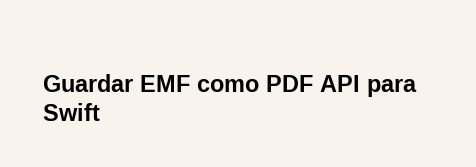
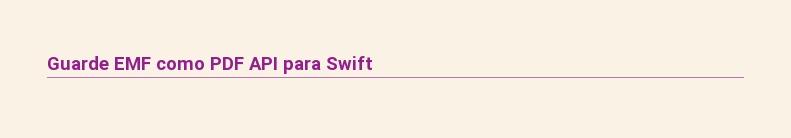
[43,74,133,92] Guardar -> [47,56,109,70] Guarde

